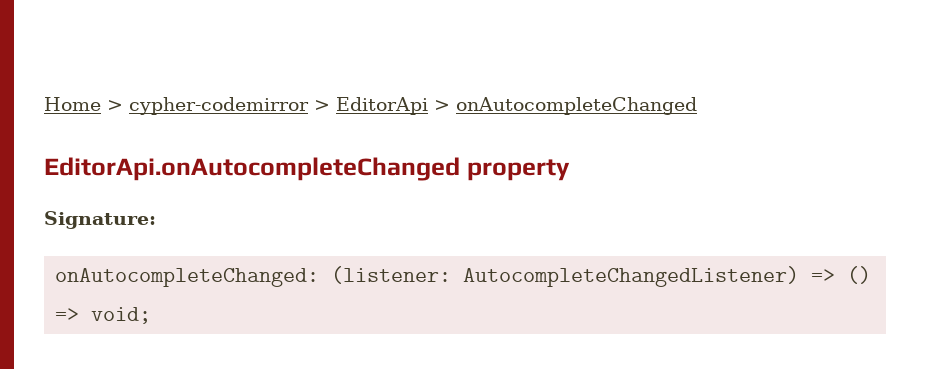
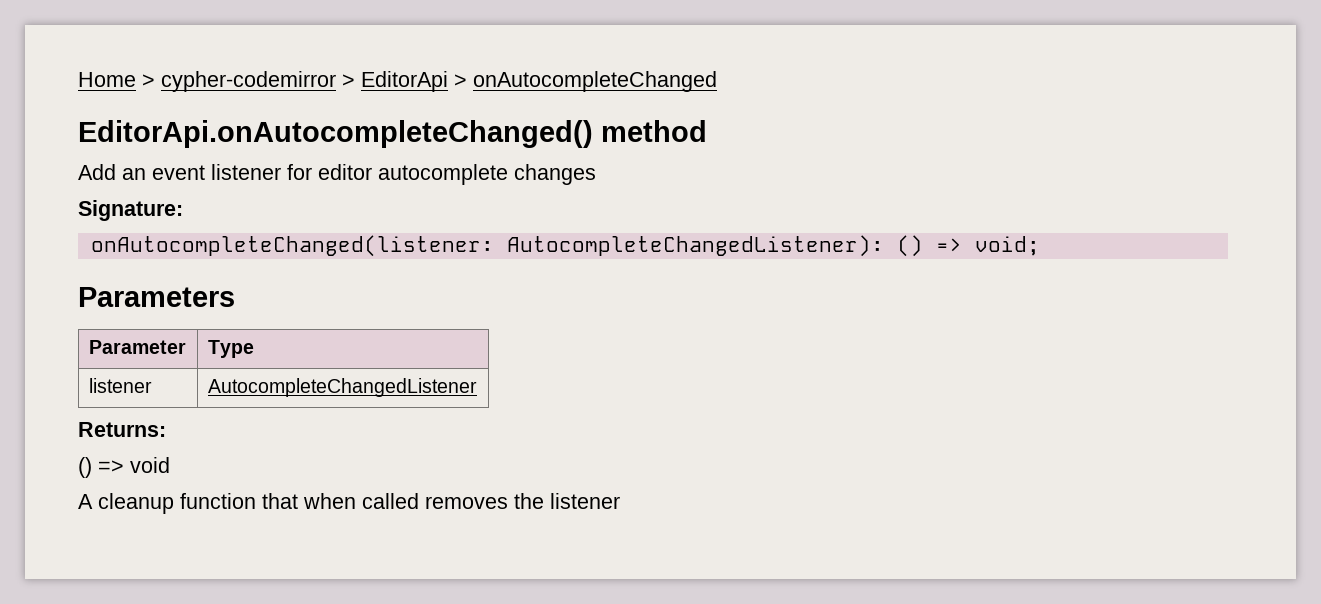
[44,157,570,181] [44,211,156,229] [55,266,872,287] [55,307,152,324] EditorApi.onAutocompleteChanged property // Signature: // onAutocompleteChanged: (listener: AutocompleteChangedListener) => () => void; -> [78,120,707,148] [78,164,596,185] [78,200,183,221] [90,235,1040,257] [78,287,235,307] [88,340,186,354] [207,340,254,358] [88,378,152,393] [207,378,477,397] [78,422,166,437] [78,457,170,478] [78,493,620,514] EditorApi.onAutocompleteChanged() method // Add an event listener for editor autocomplete changes // Signature: // onAutocompleteChanged(listener: AutocompleteChangedListener): () => void; // Parameters // Parameter | Type // listener | AutocompleteChangedListener // Returns: // () => void // A cleanup function that when called removes the listener

